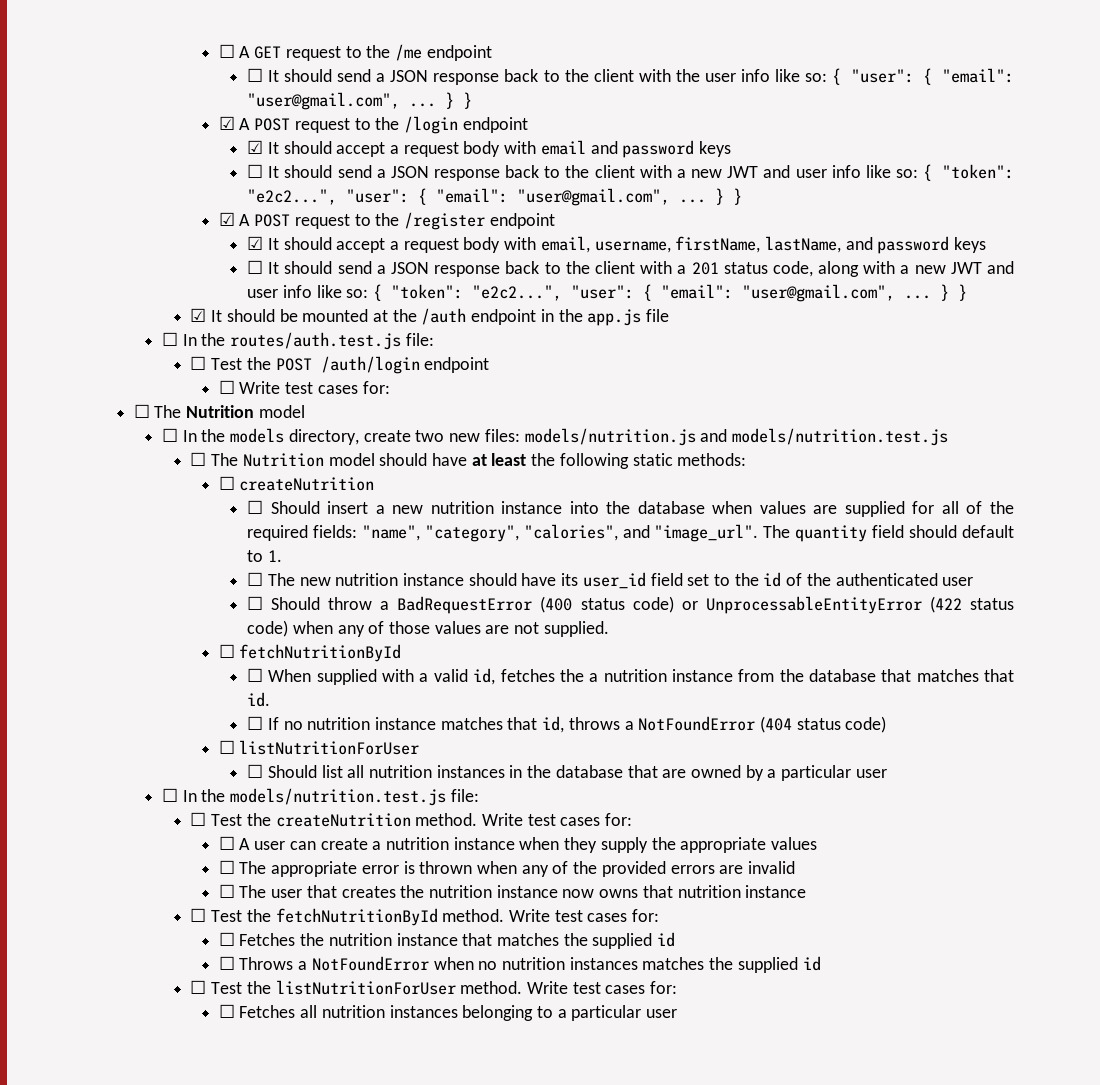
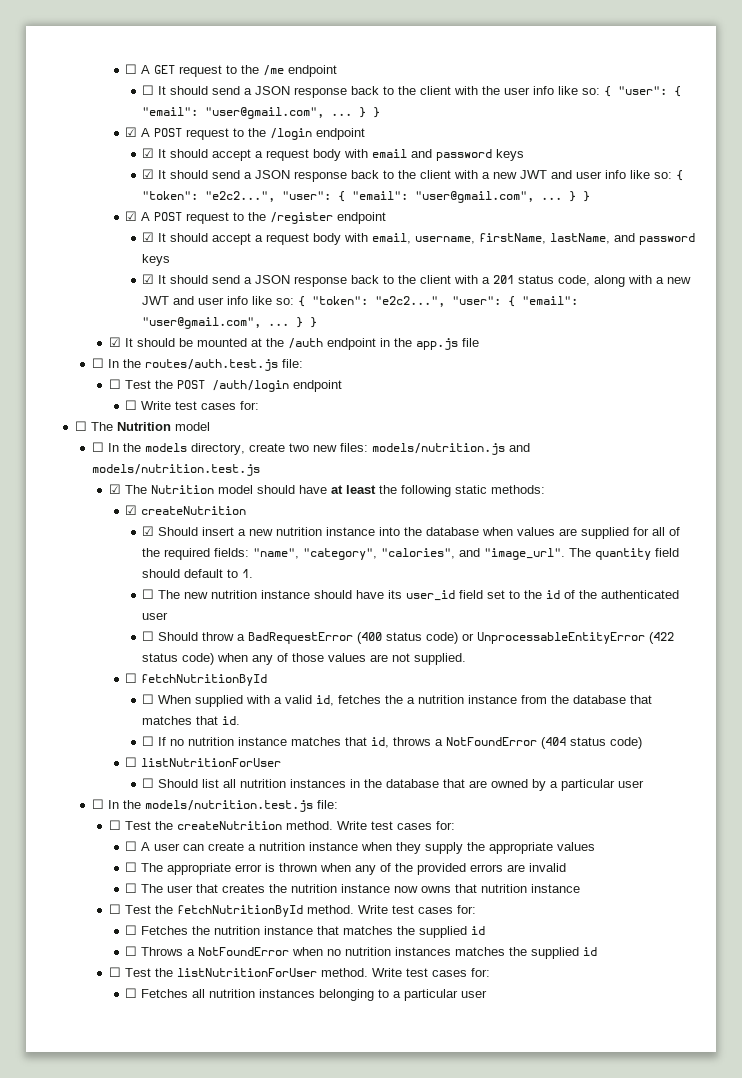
[247,164,264,178] ☐ -> [142,169,155,179] ☑
[247,260,264,274] ☐ -> [142,274,155,284] ☑
[190,452,207,466] ☐ -> [108,484,121,494] ☑
[218,476,235,490] ☐ -> [125,505,138,515] ☑
[247,500,264,514] ☐ -> [142,526,155,536] ☑

